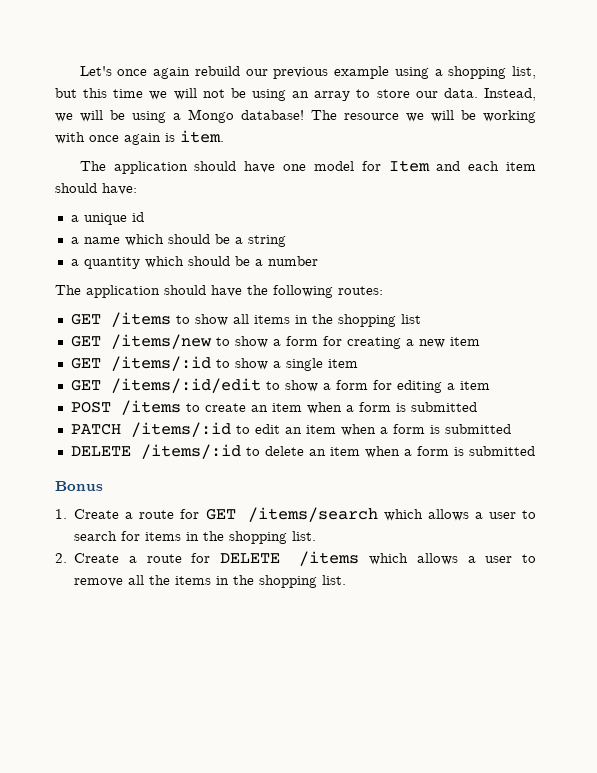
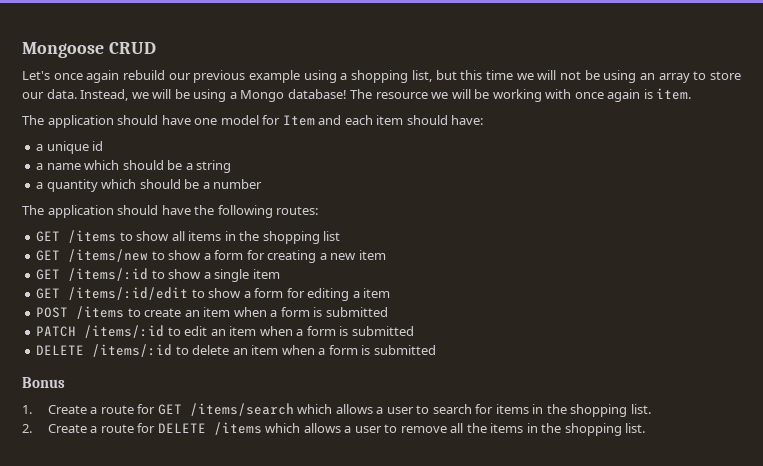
(79, 71) none -> [22,42,156,58] Mongoose CRUD //

